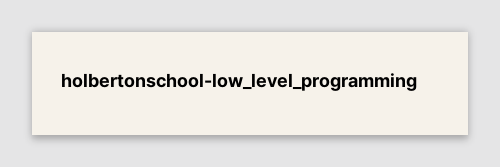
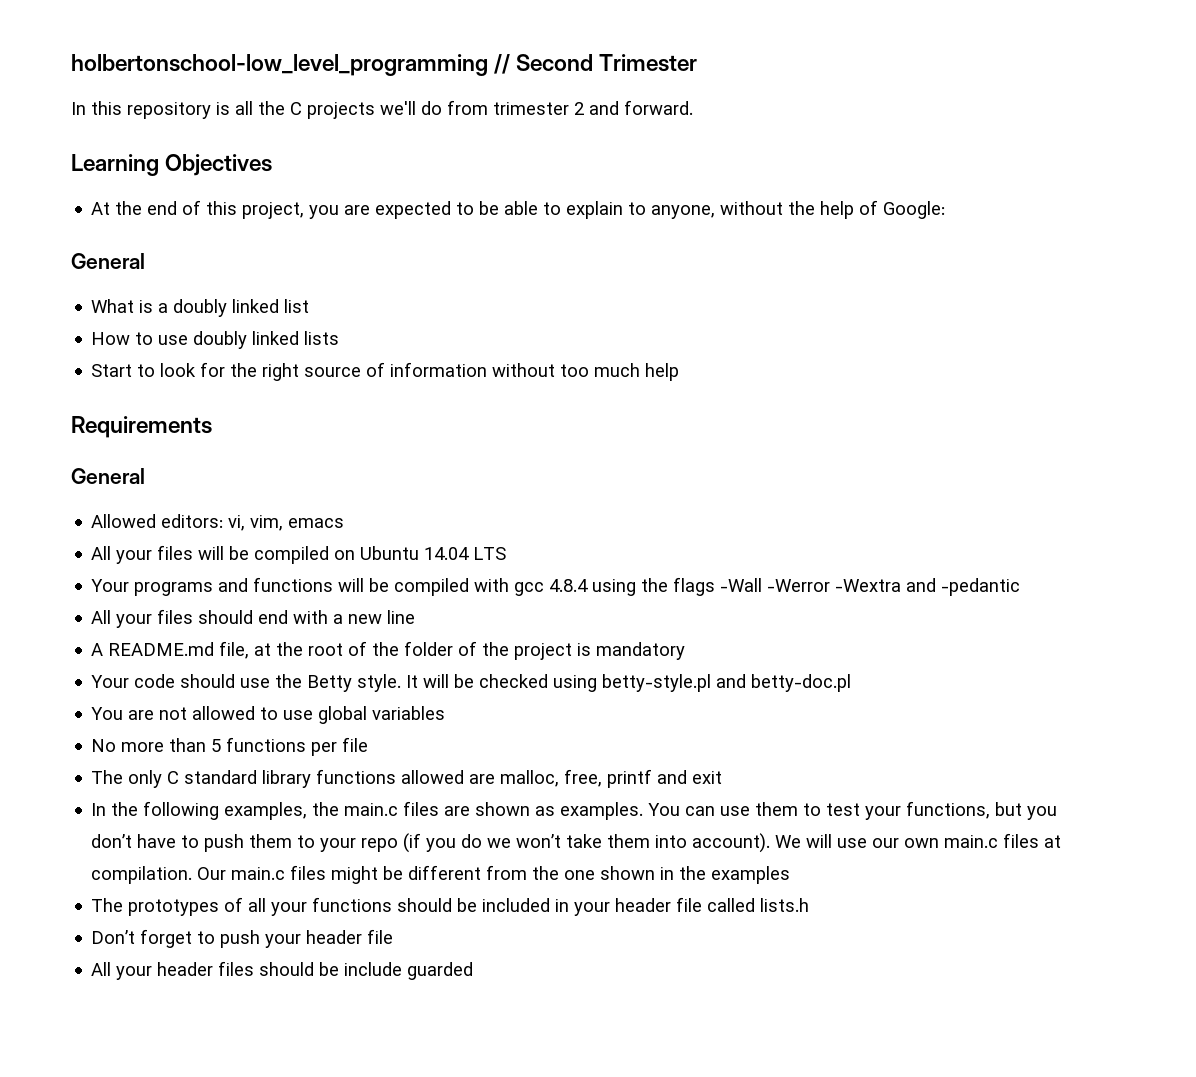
(417, 82) none -> [494,54,698,74] [71,100,693,119] [71,154,273,176] [91,200,946,219] [71,253,145,269] [91,299,310,317] [91,331,340,349] [91,362,680,381] [71,416,212,438] [71,468,145,484] [91,514,345,531] [91,545,507,564] [91,577,1021,596] [91,609,416,628] [91,641,686,660] [91,674,852,692] [91,706,446,724] [91,737,369,756] [91,769,723,788] [91,801,1058,820] [91,833,1062,853] [91,865,791,884] [91,897,810,916] [91,929,394,948] [91,961,474,980] // Second Trimester // In this repository is all the C projects we'll do from trimester 2 and forward. // Learning Objectives // At the end of this project, you are expected to be able to explain to anyone, without the help of Google: // General // What is a doubly linked list // How to use doubly linked lists // Start to look for the right source of information without too much help // Requirements // General // Allowed editors: vi, vim, emacs // All your files will be compiled on Ubuntu 14.04 LTS // Your programs and functions will be compiled with gcc 4.8.4 using the flags -Wall -Werror -Wextra and -pedantic // All your files should end with a new line // A README.md file, at the root of the folder of the project is mandatory // Your code should use the Betty style. It will be checked using betty-style.pl and betty-doc.pl // You are not allowed to use global variables // No more than 5 functions per file // The only C standard library functions allowed are malloc, free, printf and exit // In the following examples, the main.c files are shown as examples. You can use them to test your functions, but you don’t have to push them to your repo (if you do we won’t take them into account). We will use our own main.c files at compilation. Our main.c files might be different from the one shown in the examples // The prototypes of all your functions should be included in your header file called lists.h // Don’t forget to push your header file // All your header files should be include guarded

